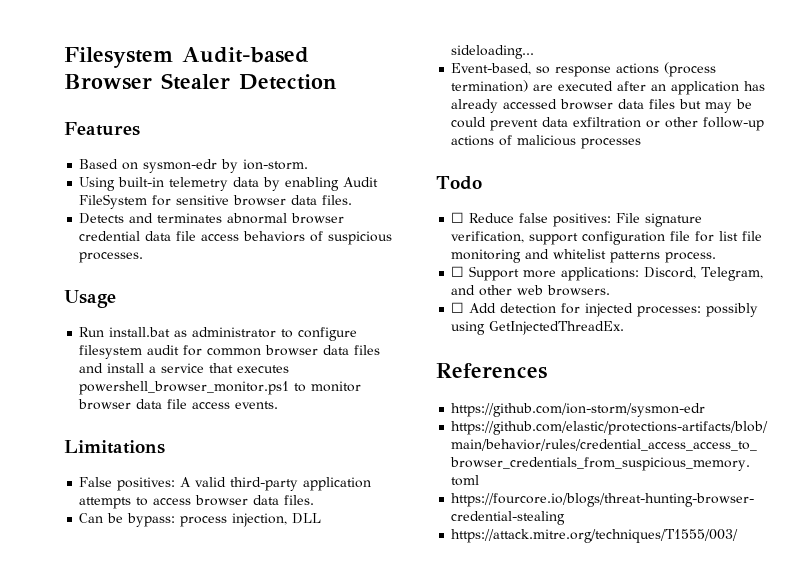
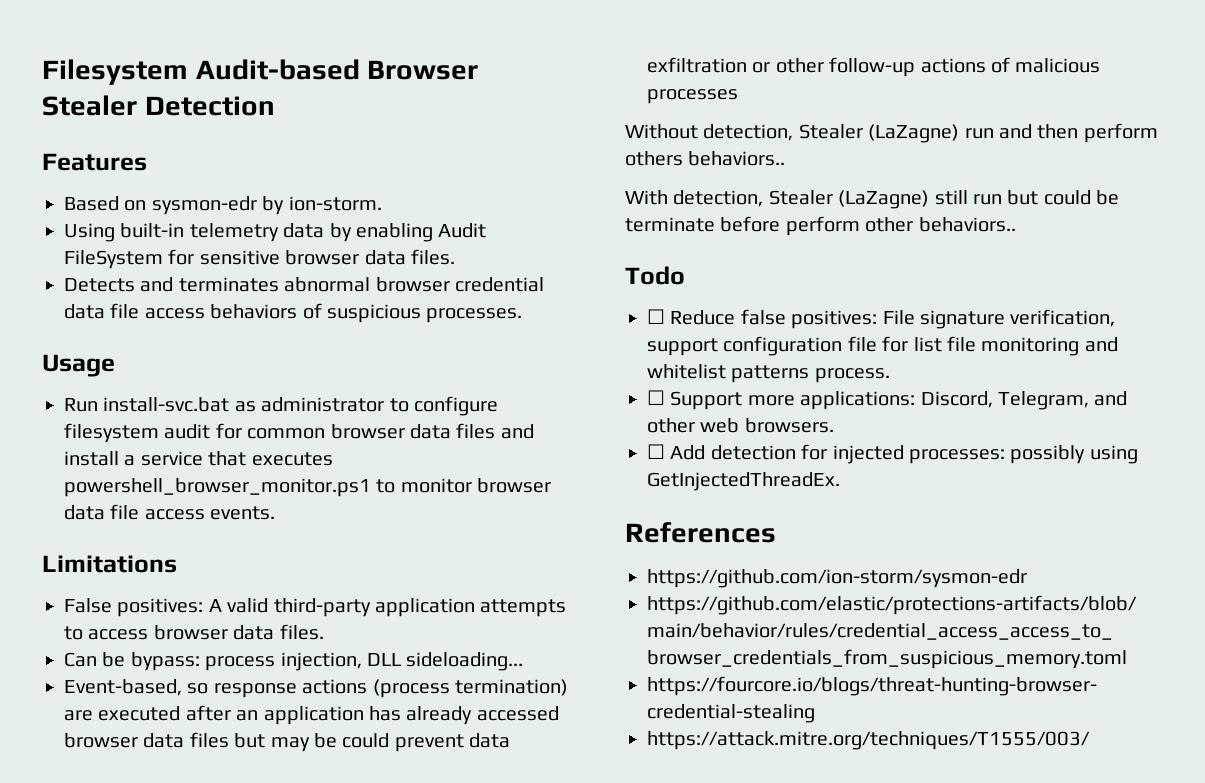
[109,327,171,337] install.bat -> [103,397,230,412] install-svc.bat
(642, 143) none -> [625,123,1158,143] [625,151,786,166] [625,190,1120,209] [625,216,1016,236] // Without detection, Stealer (LaZagne) run and then perform others behaviors.. // With detection, Stealer (LaZagne) still run but could be terminate before perform other behaviors..

